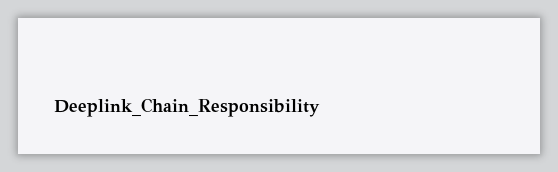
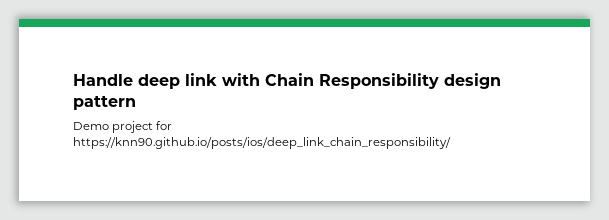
[54,98,320,117] Deeplink_Chain_Responsibility -> [73,73,501,89] [73,95,136,110] [73,121,173,133] [73,137,451,149] Handle deep link with Chain Responsibility design pattern // Demo project for https://knn90.github.io/posts/ios/deep_link_chain_responsibility/

